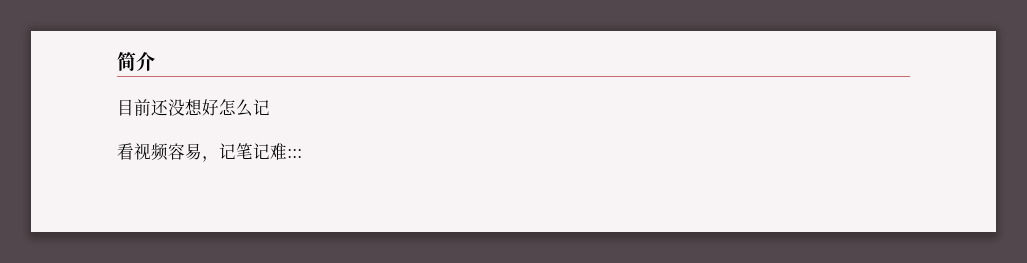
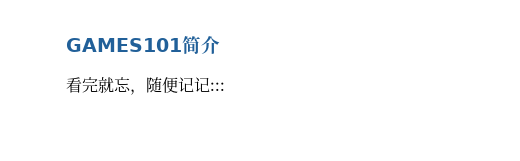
(117, 61) none -> [66,38,182,52] GAMES101
[117,99,270,117] [117,143,287,162] 目前还没想好怎么记 // 看视频容易，记笔记难 -> [66,77,210,95] 看完就忘，随便记记

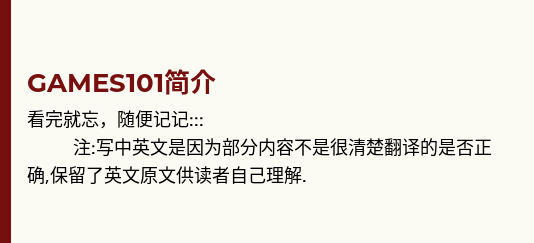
(225, 86) none -> [73,138,493,157] [27,166,307,185] // 注:写中英文是因为部分内容不是很清楚翻译的是否正确,保留了英文原文供读者自己理解.

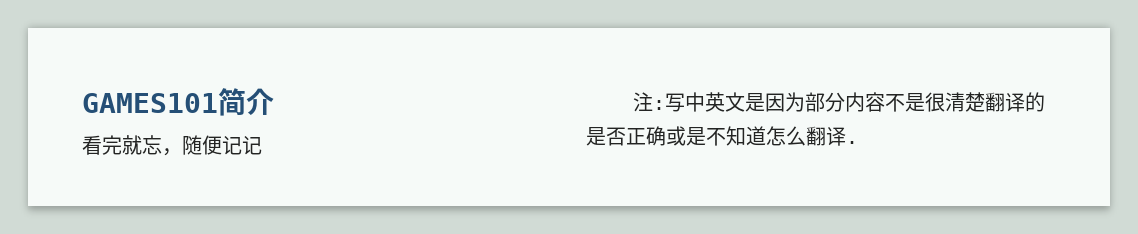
[189,117,204,126] ::: -> (262, 145) none
[45,166,302,185] ,保留了英文原文供读者自己理解 -> [666,126,846,146] 或是不知道怎么翻译

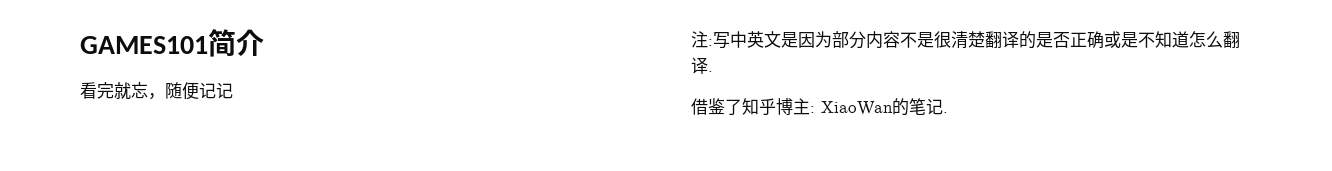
(858, 142) none -> [691,98,948,116] // 借鉴了知乎博主: XiaoWan的笔记.

